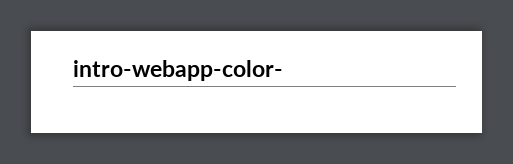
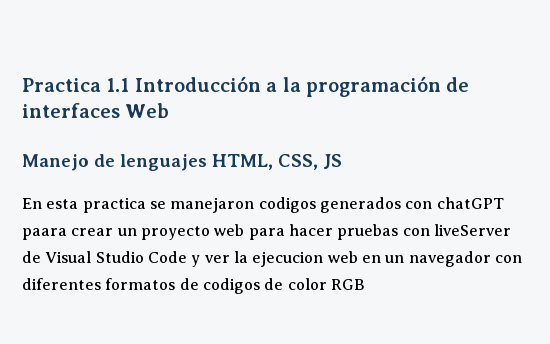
[73,60,283,81] intro-webapp-color- -> [22,76,470,97] [22,103,170,118] [22,154,342,171] [22,197,504,213] [22,224,511,240] [22,251,522,267] [22,278,365,294] Practica 1.1 Introducción a la programación de interfaces Web // Manejo de lenguajes HTML, CSS, JS // En esta practica se manejaron codigos generados con chatGPT paara crear un proyecto web para hacer pruebas con liveServer de Visual Studio Code y ver la ejecucion web en un navegador con diferentes formatos de codigos de color RGB

